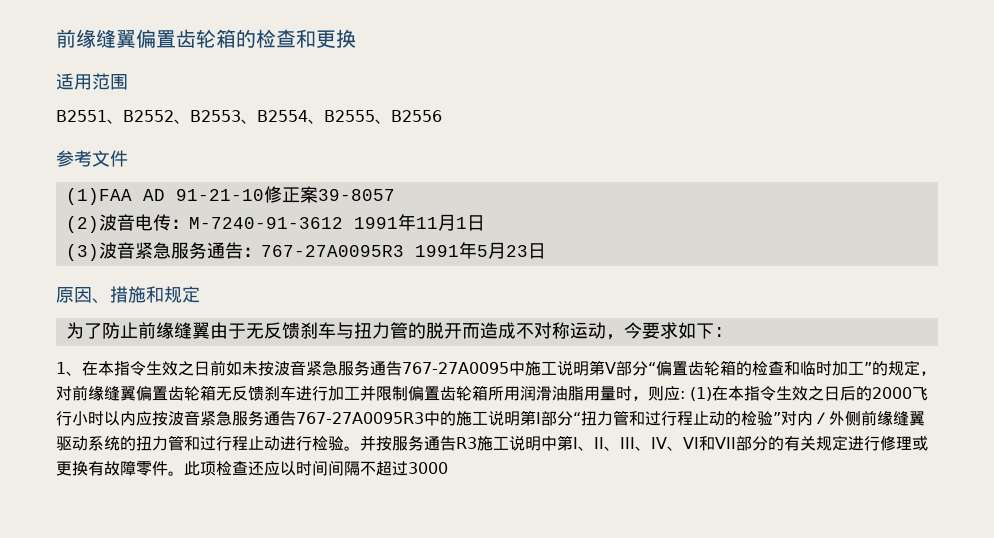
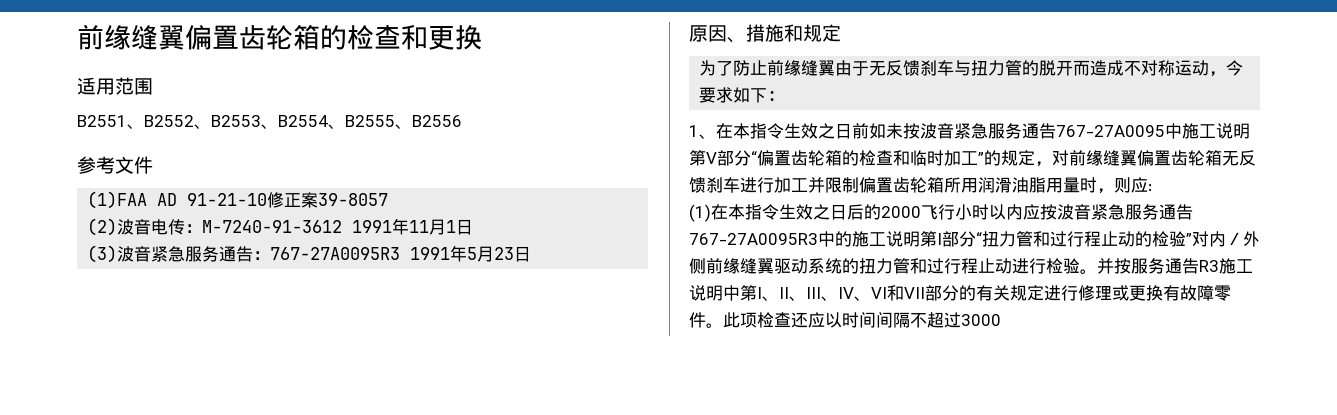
(685, 395) none -> (1152, 187) //

